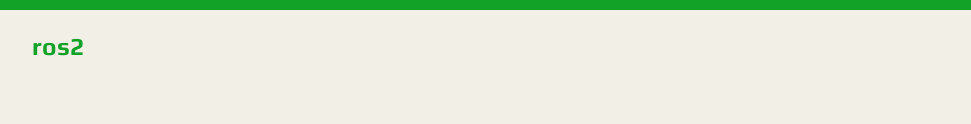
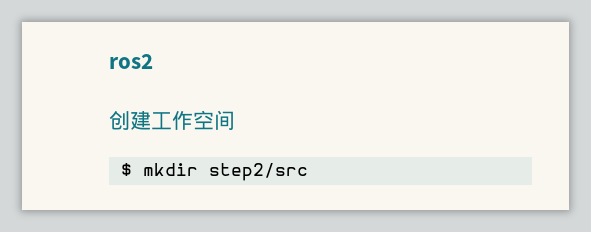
(84, 47) none -> [109,110,235,130] [121,163,308,181] // 创建工作空间 // $ mkdir step2/src

